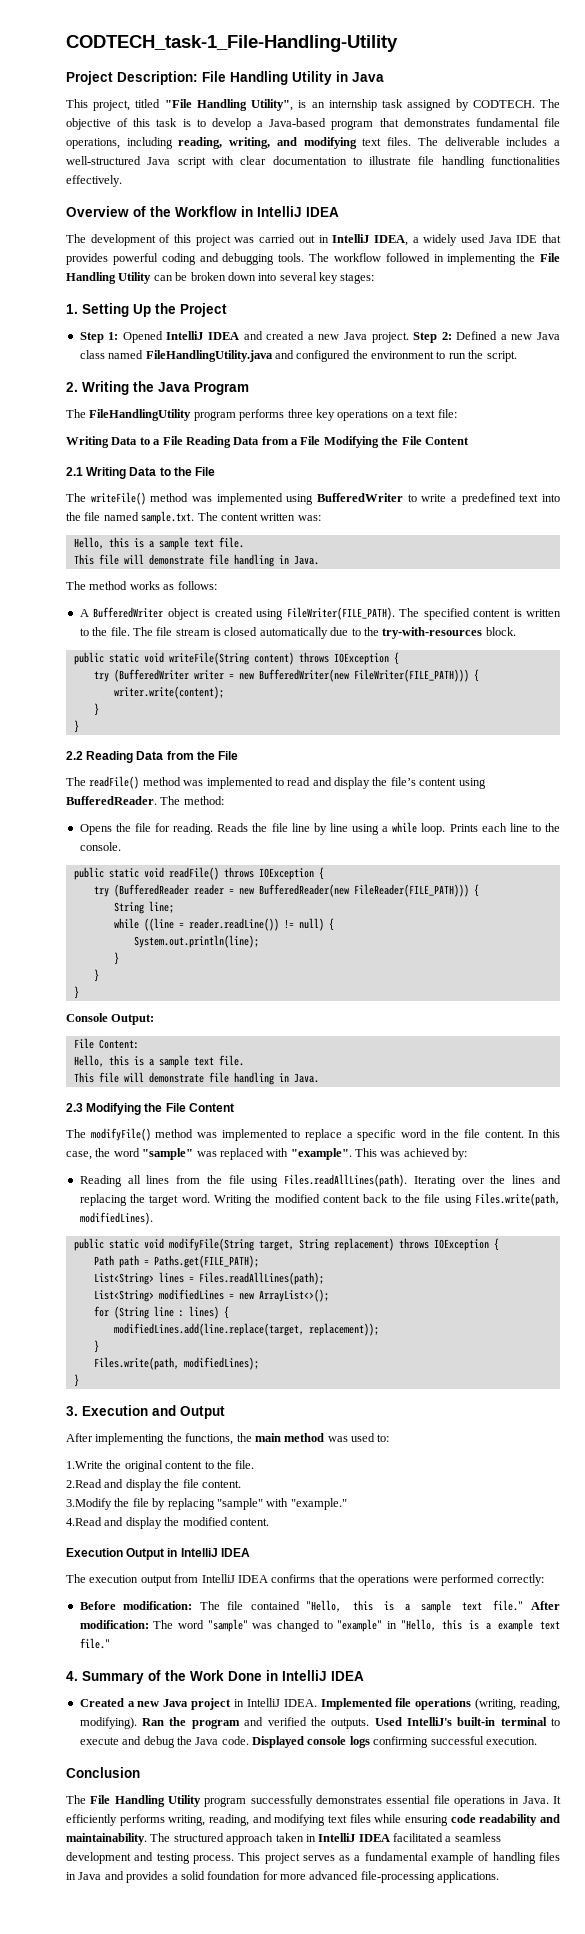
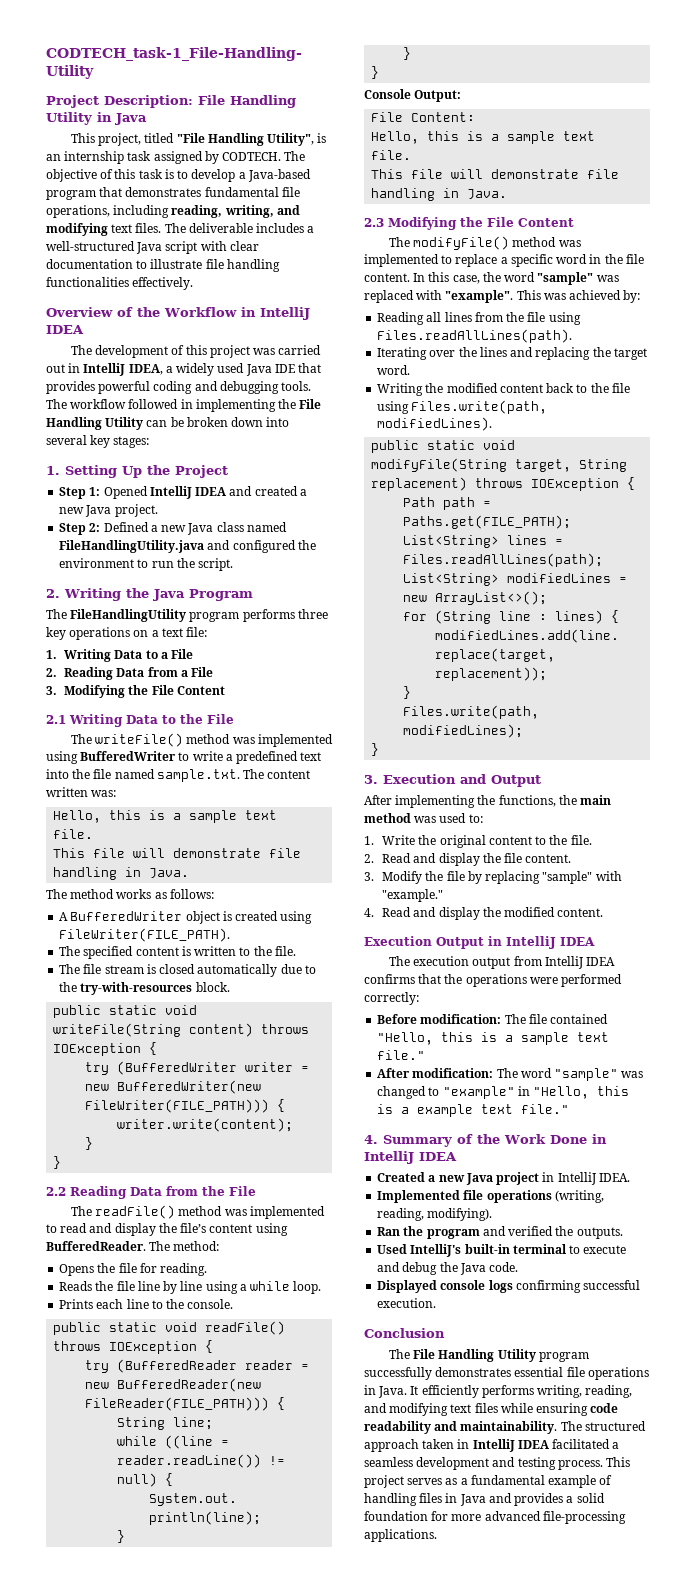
(409, 337) none -> (158, 510) //
(457, 413) none -> [46,650,57,659] 1.
(183, 440) none -> [46,668,57,677] // 2.
(321, 440) none -> [46,686,57,695] // 3.
(395, 613) none -> (231, 935) //
(130, 631) none -> (296, 951) //
(214, 829) none -> (208, 1269) //
(446, 829) none -> (322, 1287) //
(408, 1180) none -> (573, 336) //
(210, 1198) none -> (411, 370) //
[66,1461,103,1469] 1.Write -> [364,835,416,845] 1. Write
[66,1479,102,1488] 2.Read -> [364,853,412,863] 2. Read
[66,1498,112,1510] 3.Modify -> [364,871,423,884] 3. Modify
[66,1517,102,1526] 4.Read -> [364,907,412,917] 4. Read
(524, 1605) none -> (426, 1055) //
(317, 1703) none -> (630, 1177) //
(137, 1723) none -> (493, 1214) //
(370, 1723) none -> (623, 1233) //
(249, 1740) none -> (519, 1267) //

